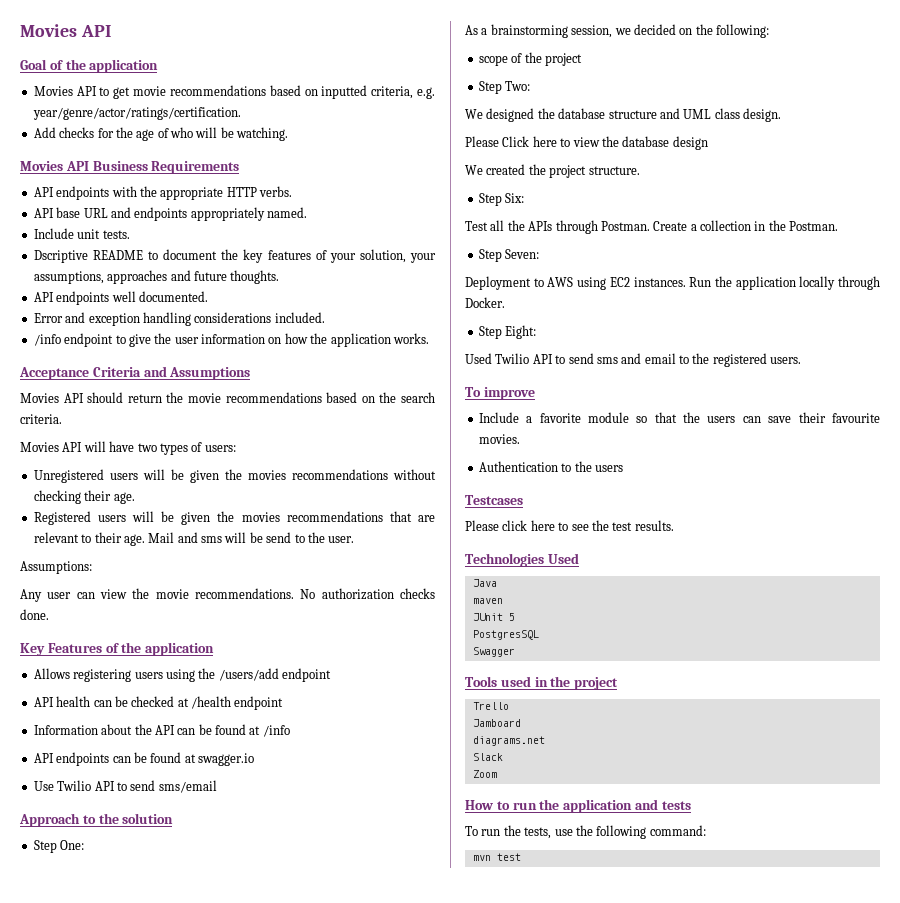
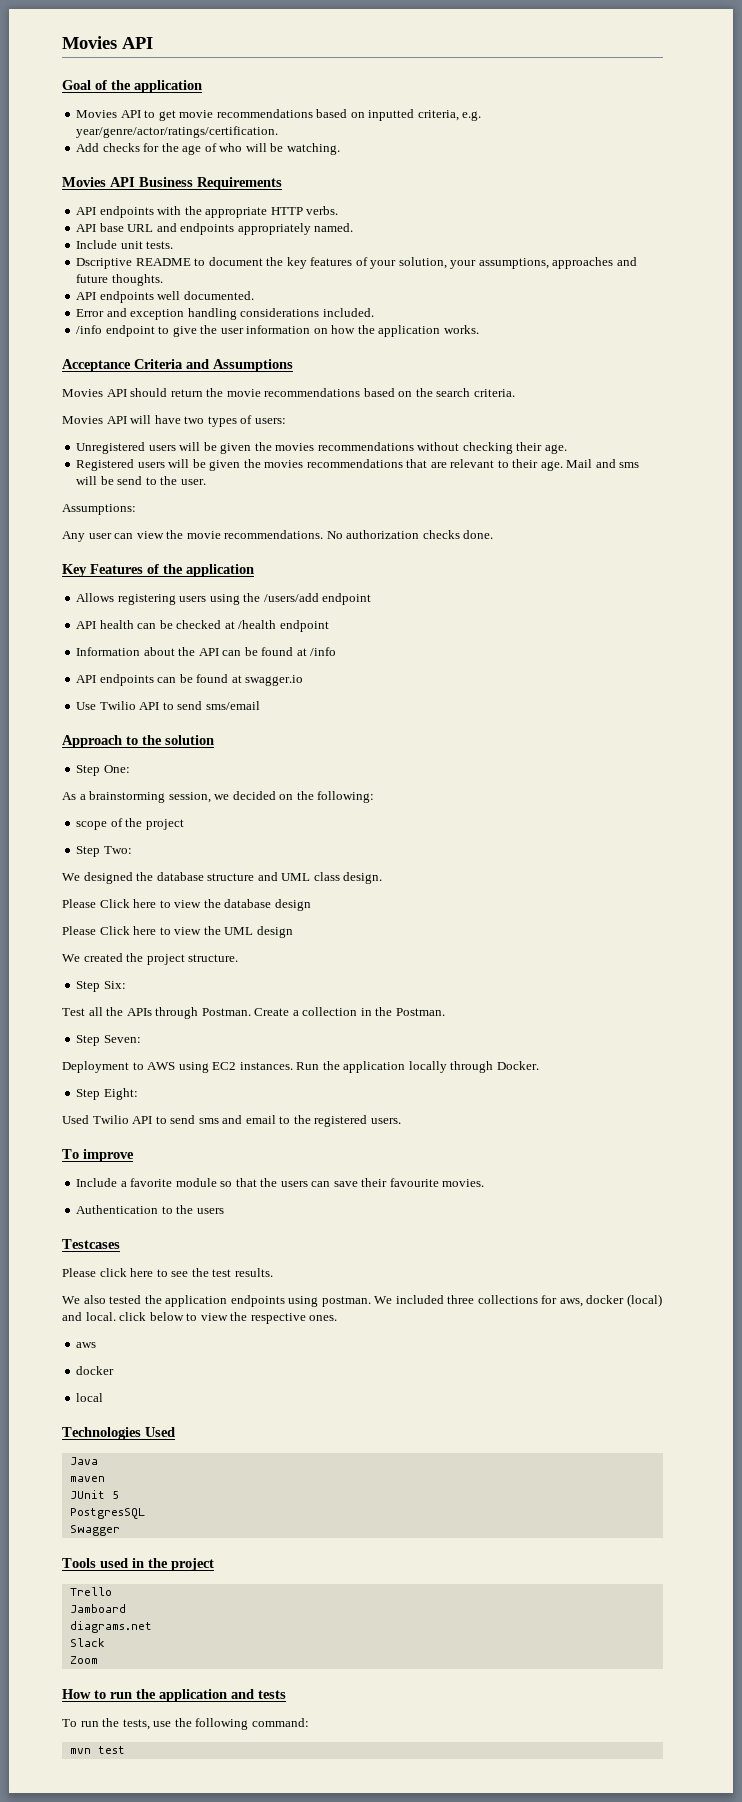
(708, 143) none -> [62,926,293,938] // Please Click here to view the UML design
(674, 525) none -> [62,1294,662,1307] [62,1312,338,1324] [76,1342,97,1348] [76,1366,115,1375] [76,1393,104,1402] // We also tested the application endpoints using postman. We included three collections for aws, docker (local) and local. click below to view the respective ones. // aws // docker // local

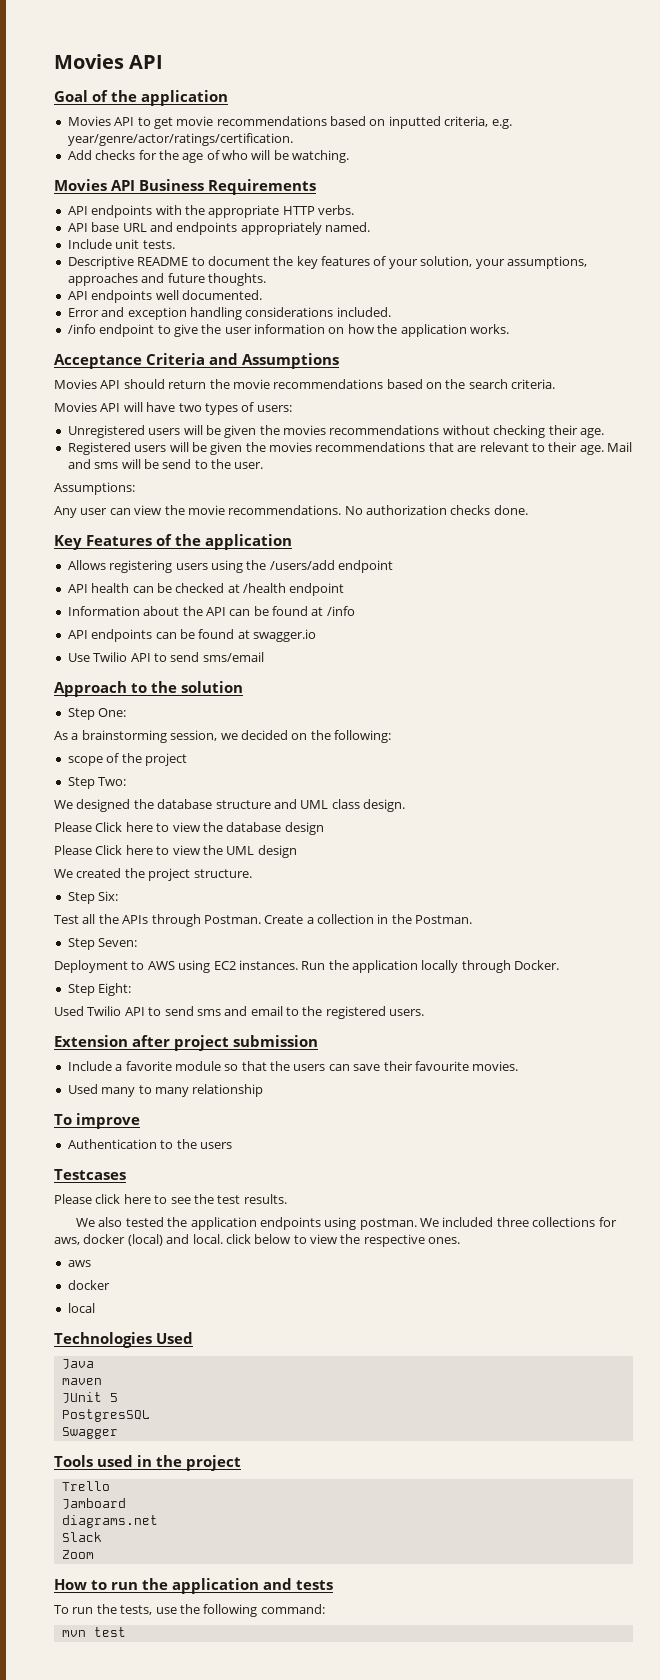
[76,258,133,269] Dscriptive -> [67,256,134,269] Descriptive
[62,1149,134,1162] To improve -> [54,1035,318,1051] Extension after project submission
(485, 1183) none -> [67,1084,264,1097] [54,1113,140,1129] // Used many to many relationship // To improve

